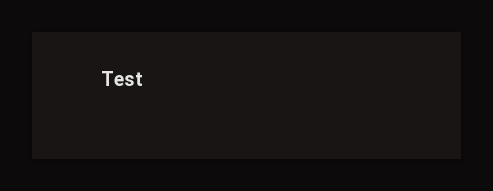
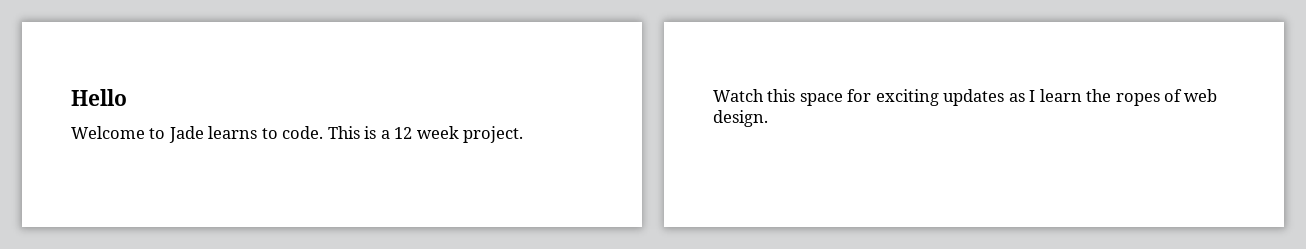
[101,71,143,86] Test -> [71,89,127,106] [71,126,524,143] [713,89,1218,106] [713,110,768,127] Hello // Welcome to Jade learns to code. This is a 12 week project. // Watch this space for exciting updates as I learn the ropes of web design.

